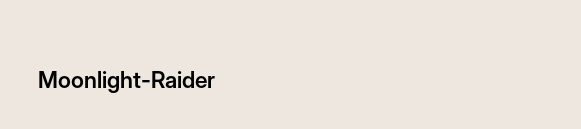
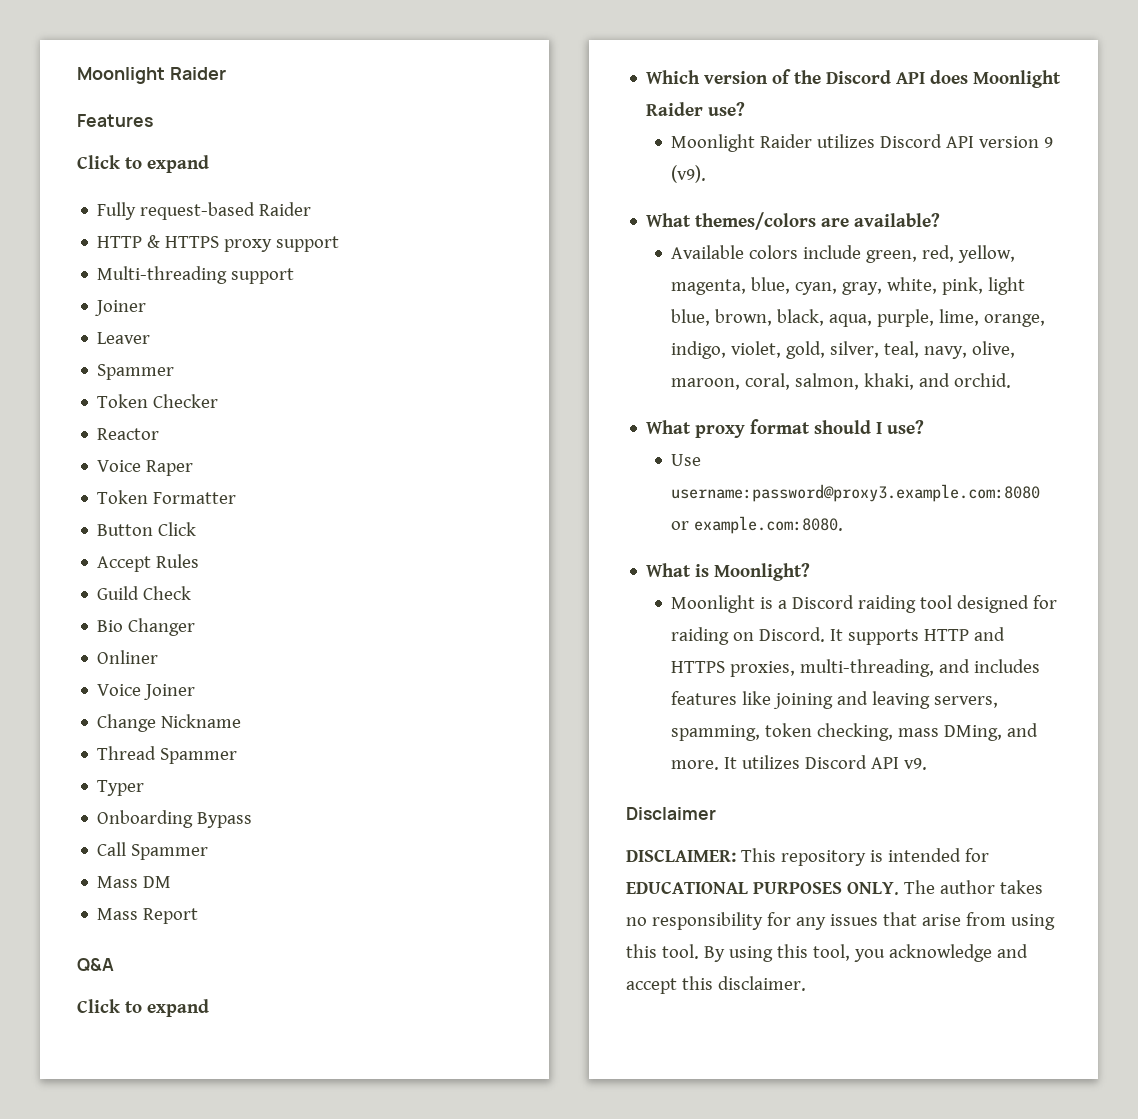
[38,71,215,93] Moonlight-Raider -> [77,67,226,84] [77,114,153,127] [77,155,209,173] [97,202,312,220] [97,235,340,252] [97,266,295,284] [95,300,147,316] [97,332,151,344] [97,364,175,380] [97,394,219,408] [97,428,160,440] [97,460,194,476] [97,490,237,504] [97,522,197,536] [97,554,200,572] [97,586,192,600] [97,618,196,636] [97,650,159,664] [97,684,196,700] [97,714,242,732] [97,746,238,764] [97,780,145,796] [97,810,253,828] [97,842,209,860] [97,876,172,888] [97,908,199,924] [77,958,114,972] [77,999,209,1017] [646,69,1062,88] [646,102,746,116] [671,134,1054,152] [671,165,707,183] [646,212,941,230] [671,245,1016,263] [671,277,1026,295] [671,309,1046,327] [671,341,1016,359] [671,373,1012,390] [646,419,925,438] [671,454,702,466] [671,484,1041,502] [671,516,844,534] [646,563,811,581] [671,595,1058,613] [671,627,1006,645] [671,659,1041,677] [671,691,999,709] [671,723,1039,741] [671,755,928,770] [626,807,716,820] [626,848,989,866] [626,880,1043,895] [626,912,1055,930] [626,944,1028,962] [626,976,806,994] Moonlight Raider // Features // Click to expand // Fully request-based Raider // HTTP & HTTPS proxy support // Multi-threading support // Joiner // Leaver // Spammer // Token Checker // Reactor // Voice Raper // Token Formatter // Button Click // Accept Rules // Guild Check // Bio Changer // Onliner // Voice Joiner // Change Nickname // Thread Spammer // Typer // Onboarding Bypass // Call Spammer // Mass DM // Mass Report // Q&A // Click to expand // Which version of the Discord API does Moonlight Raider use? // Moonlight Raider utilizes Discord API version 9 (v9). // What themes/colors are available? // Available colors include green, red, yellow, magenta, blue, cyan, gray, white, pink, light blue, brown, black, aqua, purple, lime, orange, indigo, violet, gold, silver, teal, navy, olive, maroon, coral, salmon, khaki, and orchid. // What proxy format should I use? // Use username:password@proxy3.example.com:8080 or example.com:8080. // What is Moonlight? // Moonlight is a Discord raiding tool designed for raiding on Discord. It supports HTTP and HTTPS proxies, multi-threading, and includes features like joining and leaving servers, spamming, token checking, mass DMing, and more. It utilizes Discord API v9. // Disclaimer // DISCLAIMER: This repository is intended for EDUCATIONAL PURPOSES ONLY. The author takes no responsibility for any issues that arise from using this tool. By using this tool, you acknowledge and accept this disclaimer.

